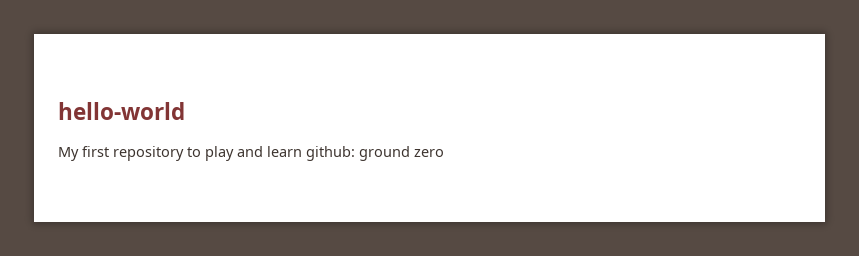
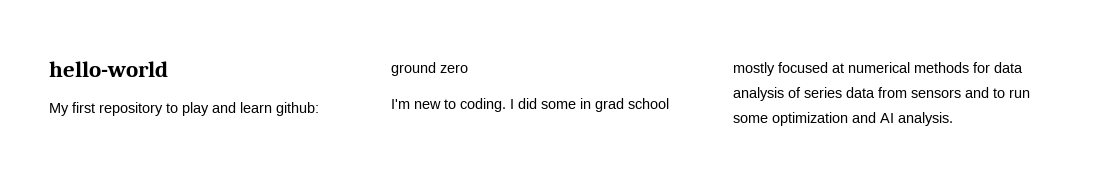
(444, 153) none -> [391,98,669,112] [733,62,1023,76] [733,87,1030,101] [733,112,953,126] // I'm new to coding. I did some in grad school mostly focused at numerical methods for data analysis of series data from sensors and to run some optimization and AI analysis.

